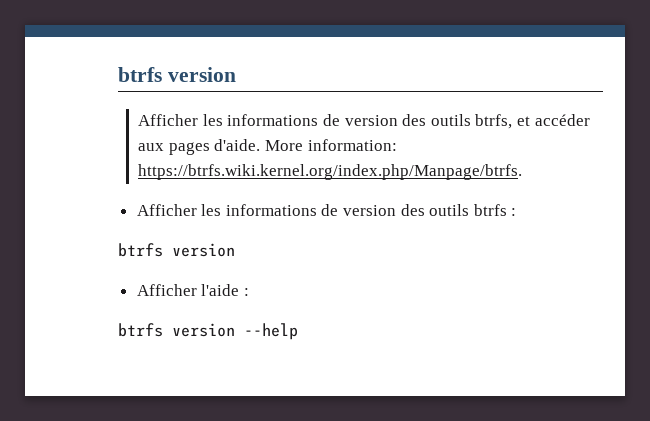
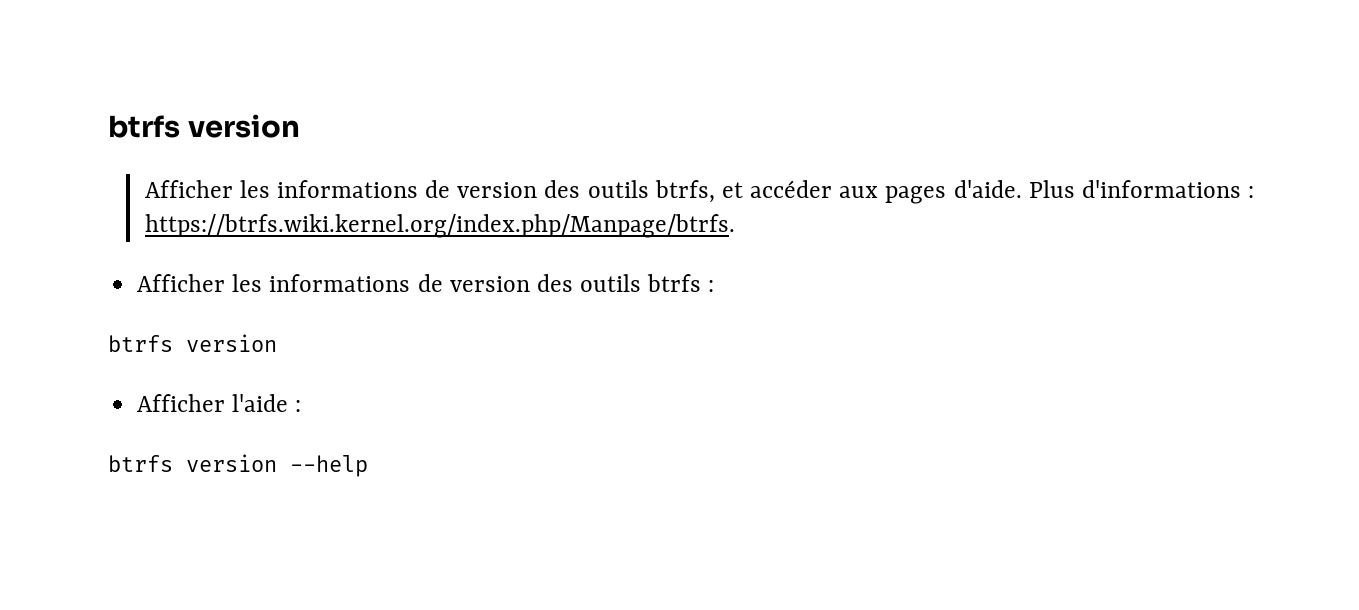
[264,139,397,151] More information: -> [1028,180,1255,198] Plus d'informations :

